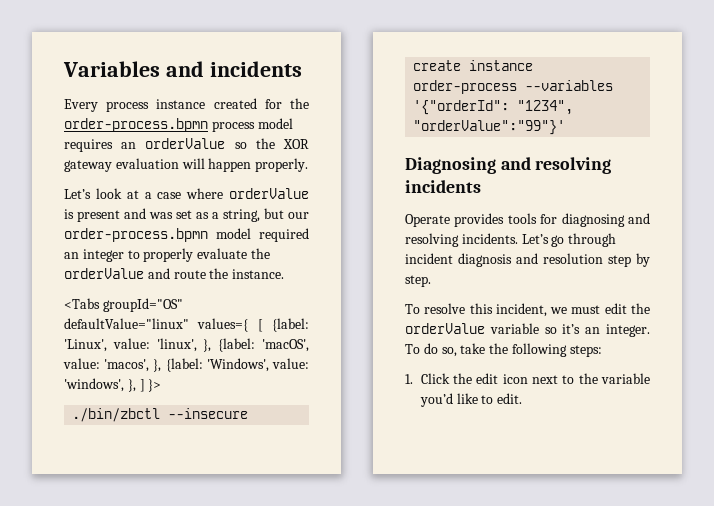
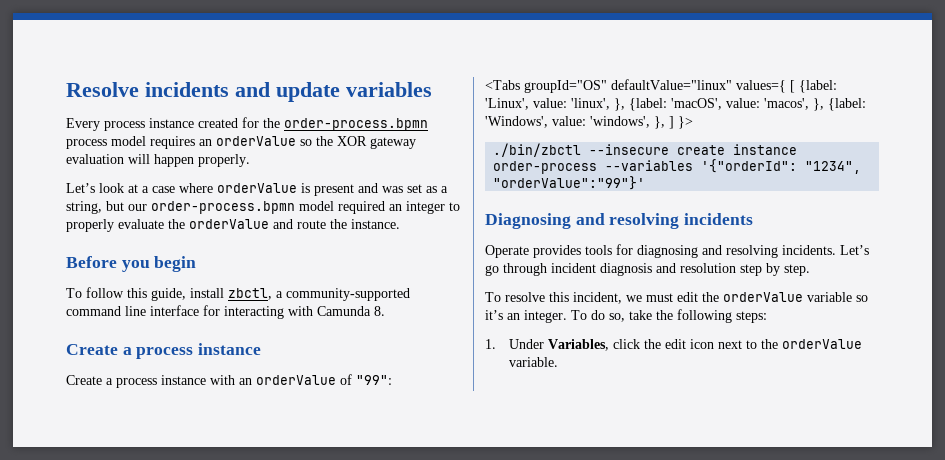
[63,61,302,77] Variables and incidents -> [66,82,432,102] Resolve incidents and update variables
(285, 274) none -> [66,256,197,272] [66,287,410,301] [66,305,385,319] [66,343,262,359] [66,374,392,388] // Before you begin // To follow this guide, install zbctl, a community-supported command line interface for interacting with Camunda 8. // Create a process instance // Create a process instance with an orderValue of "99":
[420,373,450,384] Click -> [509,339,641,351] Under Variables, click
[601,373,650,384] [419,393,523,407] variable you’d like to edit. -> [782,339,863,349] [509,357,559,367] orderValue variable.

